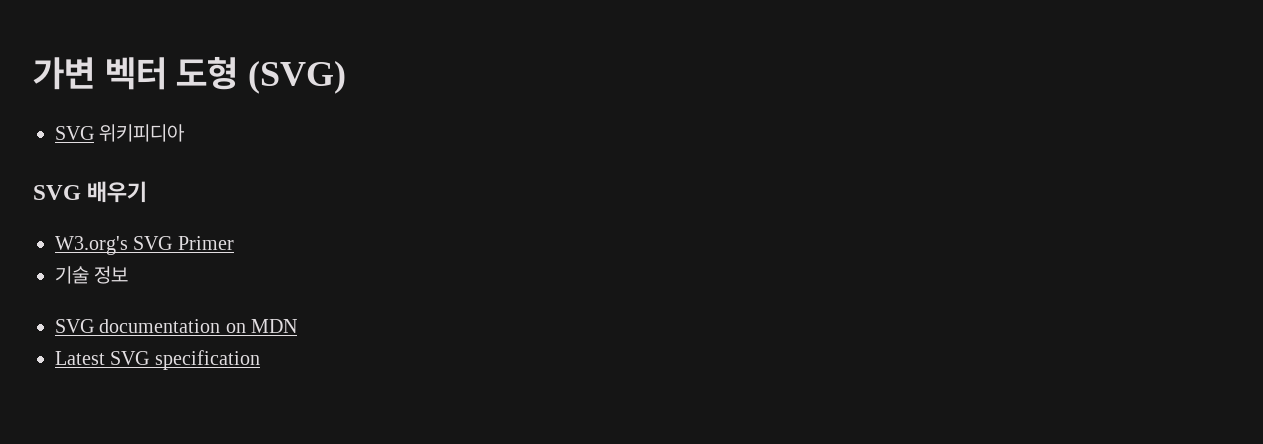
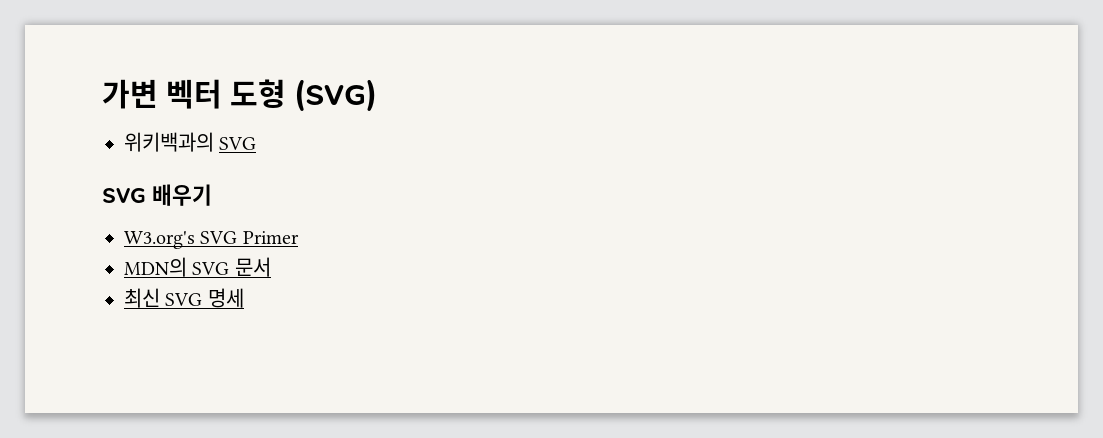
[55,124,186,142] SVG 위키피디아 -> [124,132,257,152] 위키백과의 SVG
[55,266,129,284] [55,319,298,333] [55,350,260,370] 기술 정보 // SVG documentation on MDN // Latest SVG specification -> [124,257,271,277] [124,288,244,308] MDN의 SVG 문서 // 최신 SVG 명세

